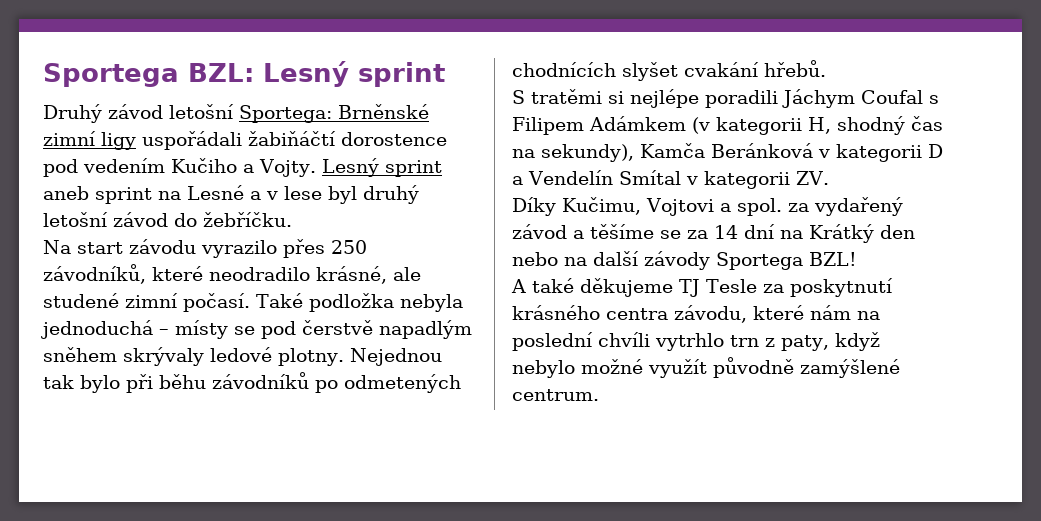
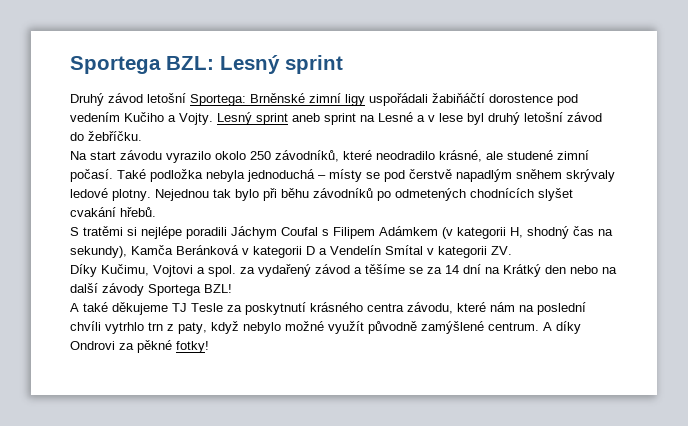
[283,239,325,258] přes -> [215,151,246,160] okolo
(599, 395) none -> [543,321,581,334] [70,340,209,353] A díky Ondrovi za pěkné fotky!

